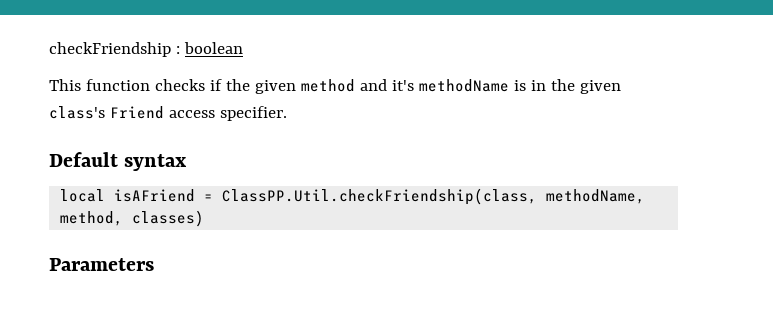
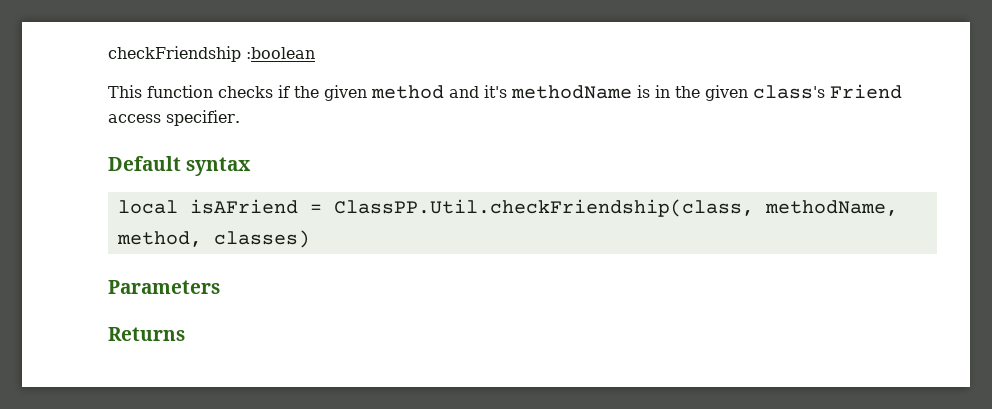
[175,42,243,54] : boolean -> [246,47,315,59] :boolean
(154, 264) none -> [108,327,185,341] // Returns

